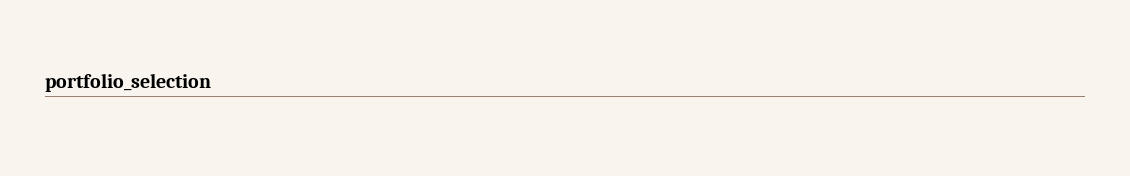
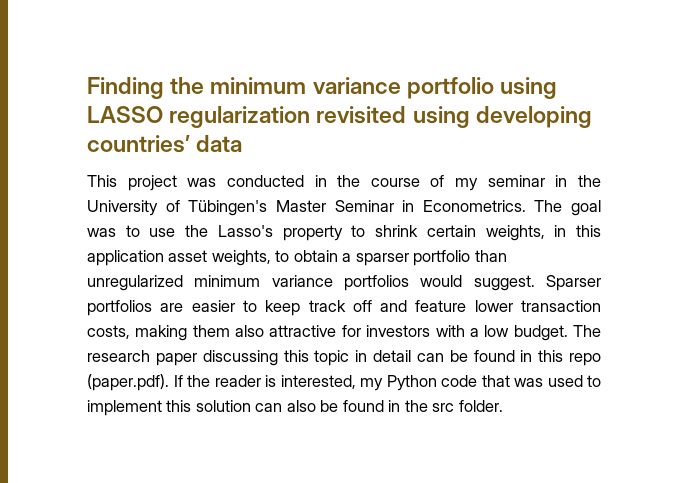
[45,73,211,92] portfolio_selection -> [87,77,558,99] [87,106,592,128] [87,135,243,153] [87,175,601,191] [87,200,601,216] [87,225,602,241] [87,250,507,266] [87,275,601,291] [87,300,602,316] [87,325,602,341] [87,350,601,366] [87,374,601,391] [87,400,503,416] Finding the minimum variance portfolio using LASSO regularization revisited using developing countries’ data // This project was conducted in the course of my seminar in the University of Tübingen's Master Seminar in Econometrics. The goal was to use the Lasso's property to shrink certain weights, in this application asset weights, to obtain a sparser portfolio than unregularized minimum variance portfolios would suggest. Sparser portfolios are easier to keep track off and feature lower transaction costs, making them also attractive for investors with a low budget. The research paper discussing this topic in detail can be found in this repo (paper.pdf). If the reader is interested, my Python code that was used to implement this solution can also be found in the src folder.

